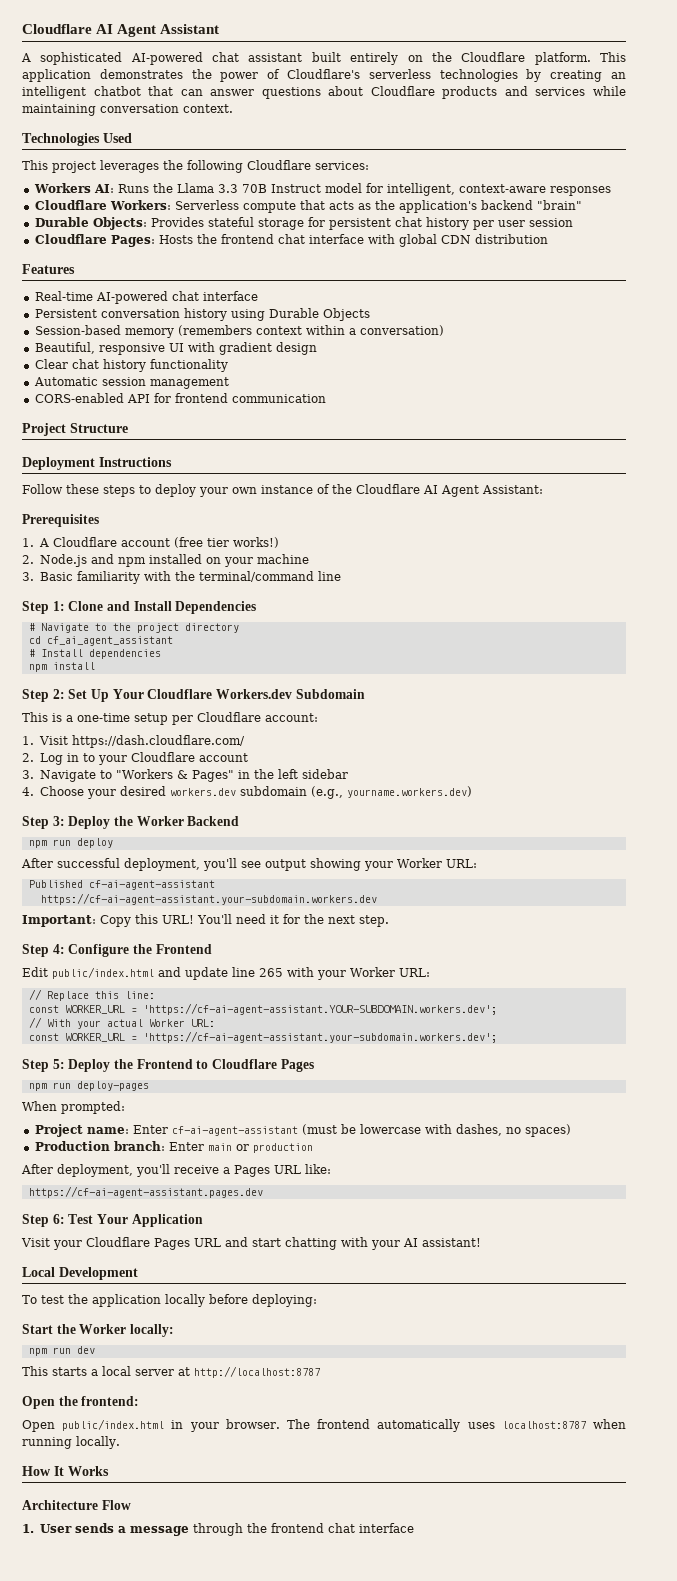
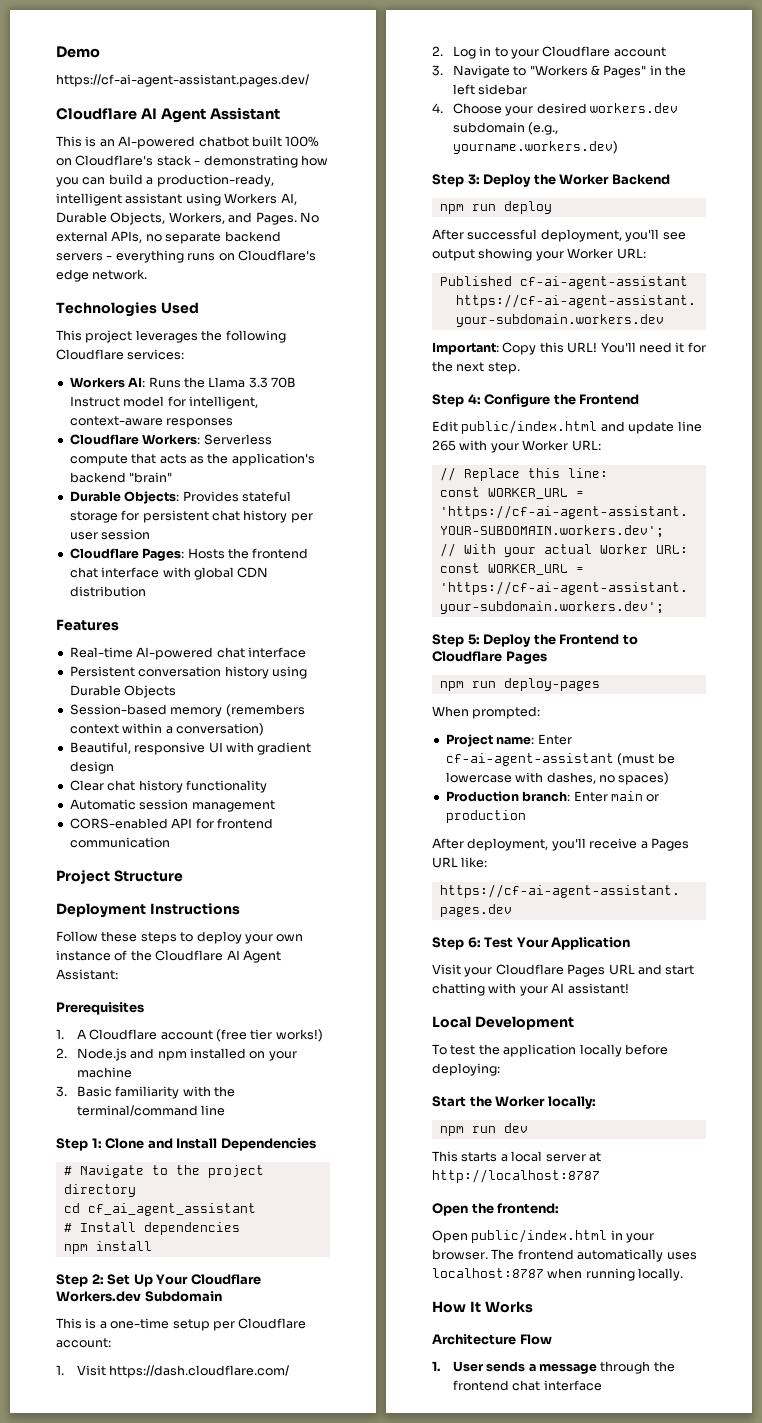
(22, 29) none -> [56,46,100,58] [56,74,309,87] Demo // https://cf-ai-agent-assistant.pages.dev/ //
[21,52,627,65] [22,69,626,82] [22,86,626,99] [22,104,233,116] A sophisticated AI-powered chat assistant built entirely on the Cloudflare platform. This application demonstrates the power of Cloudflare's serverless technologies by creating an intelligent chatbot that can answer questions about Cloudflare products and services while maintaining conversation context. -> [56,136,320,149] [56,155,328,168] [56,174,274,187] [56,193,297,206] [56,212,319,225] [56,231,281,244] [56,250,316,263] [56,269,148,282] This is an AI-powered chatbot built 100% on Cloudflare's stack - demonstrating how you can build a production-ready, intelligent assistant using Workers AI, Durable Objects, Workers, and Pages. No external APIs, no separate backend servers - everything runs on Cloudflare's edge network.

